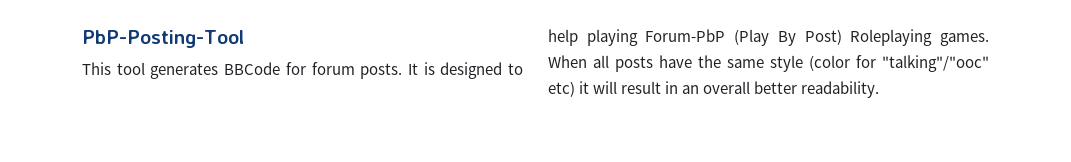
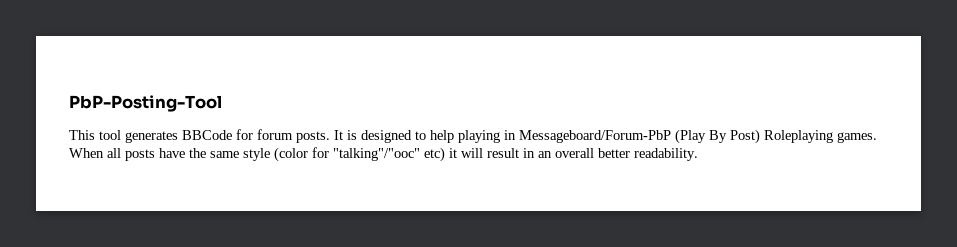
[645,29,726,42] Forum-PbP -> [504,130,671,143] in Messageboard/Forum-PbP

